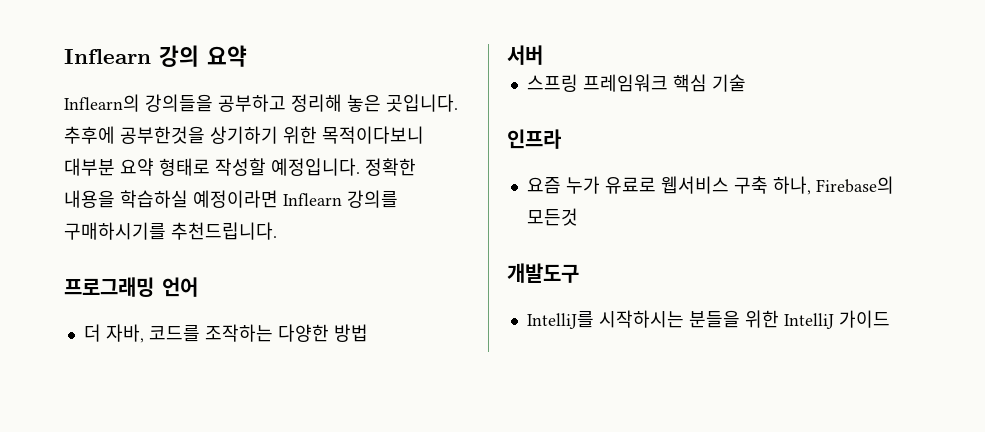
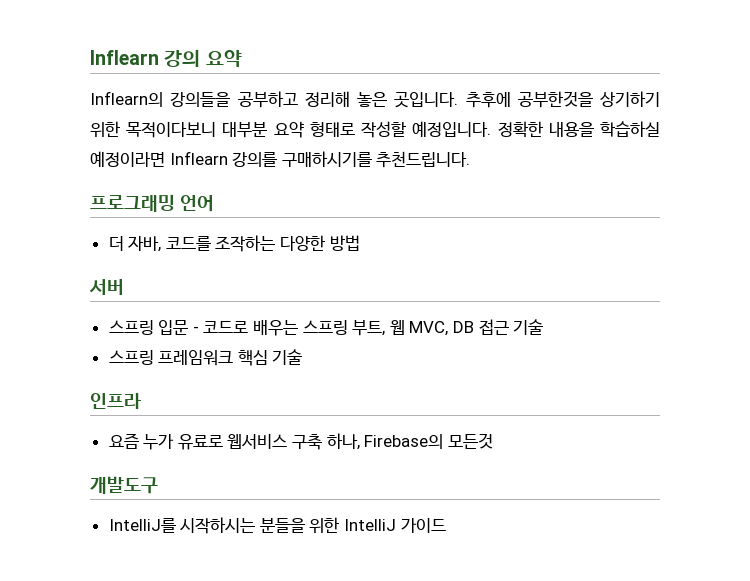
(543, 55) none -> [108,319,544,336] // 스프링 입문 - 코드로 배우는 스프링 부트, 웹 MVC, DB 접근 기술

